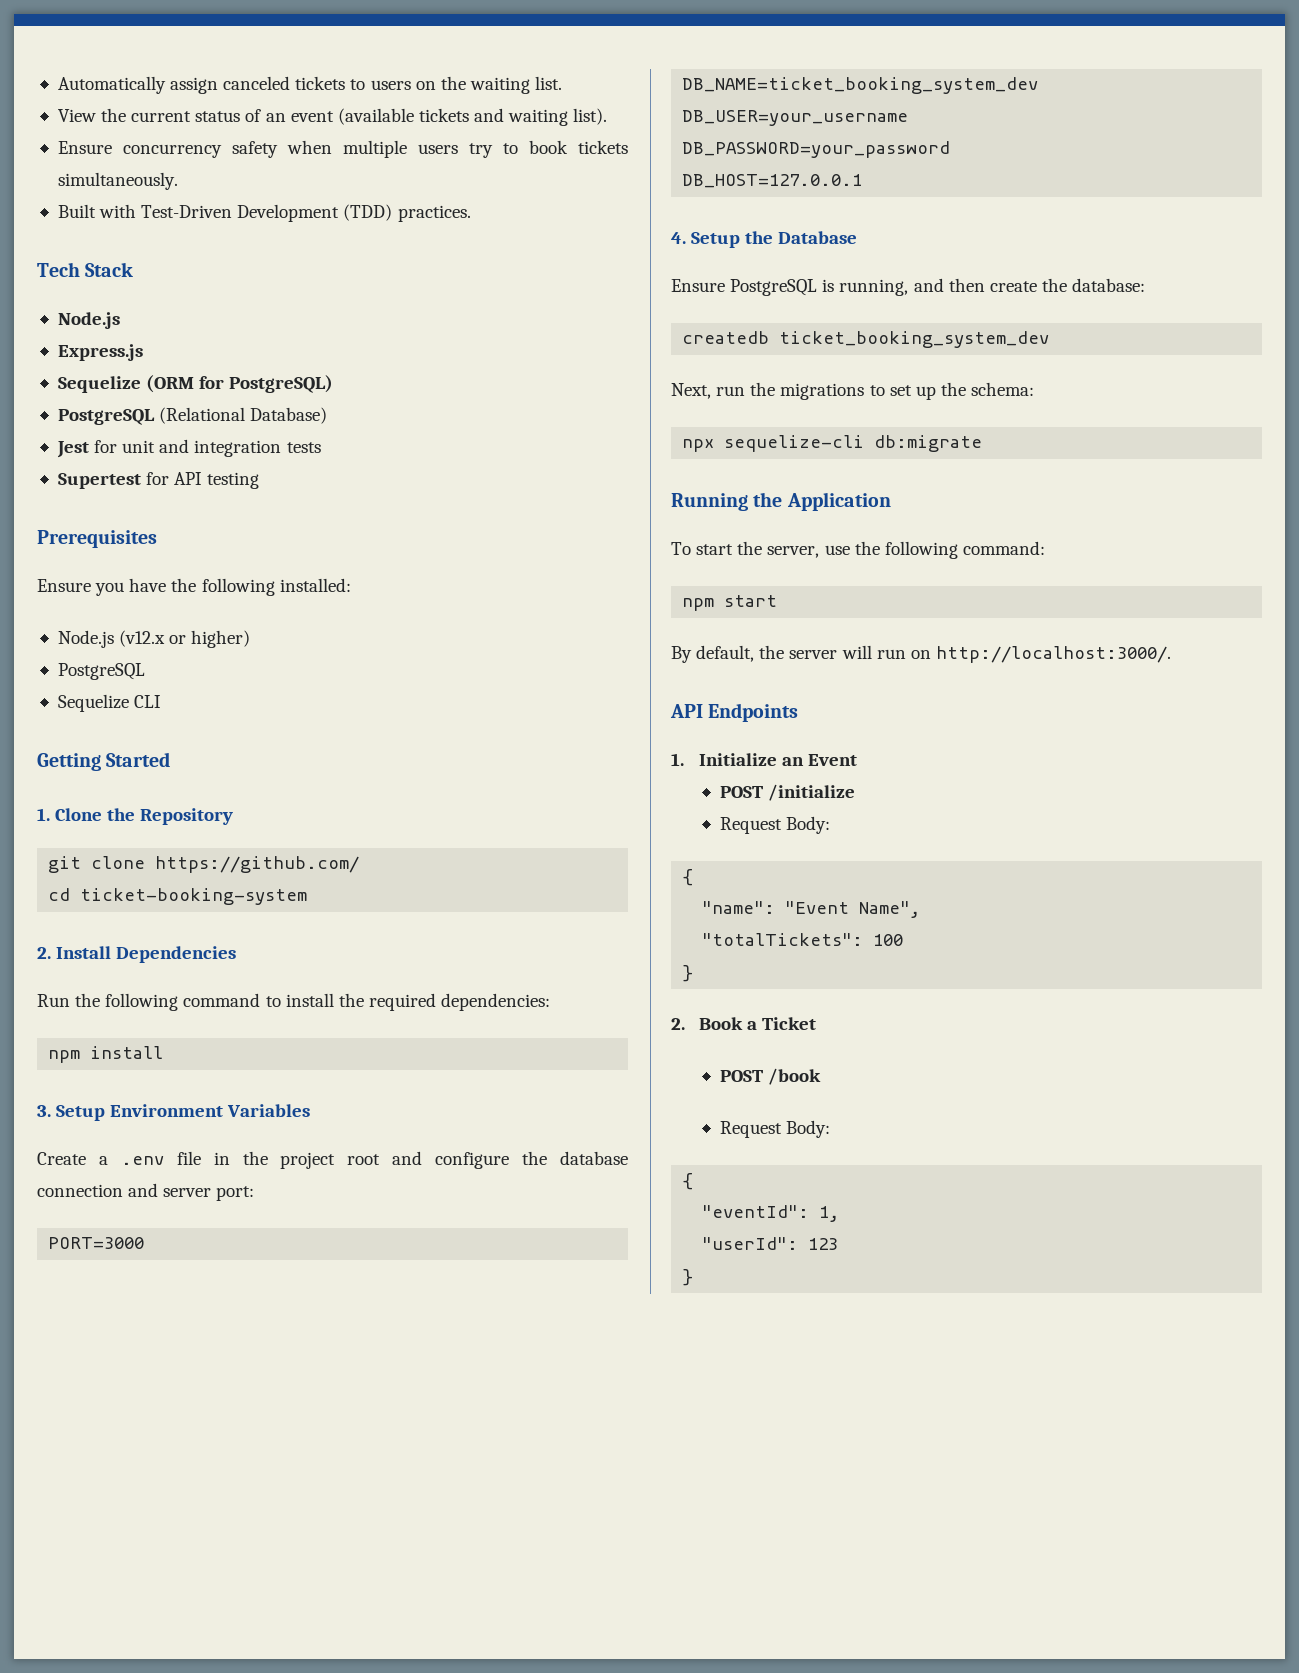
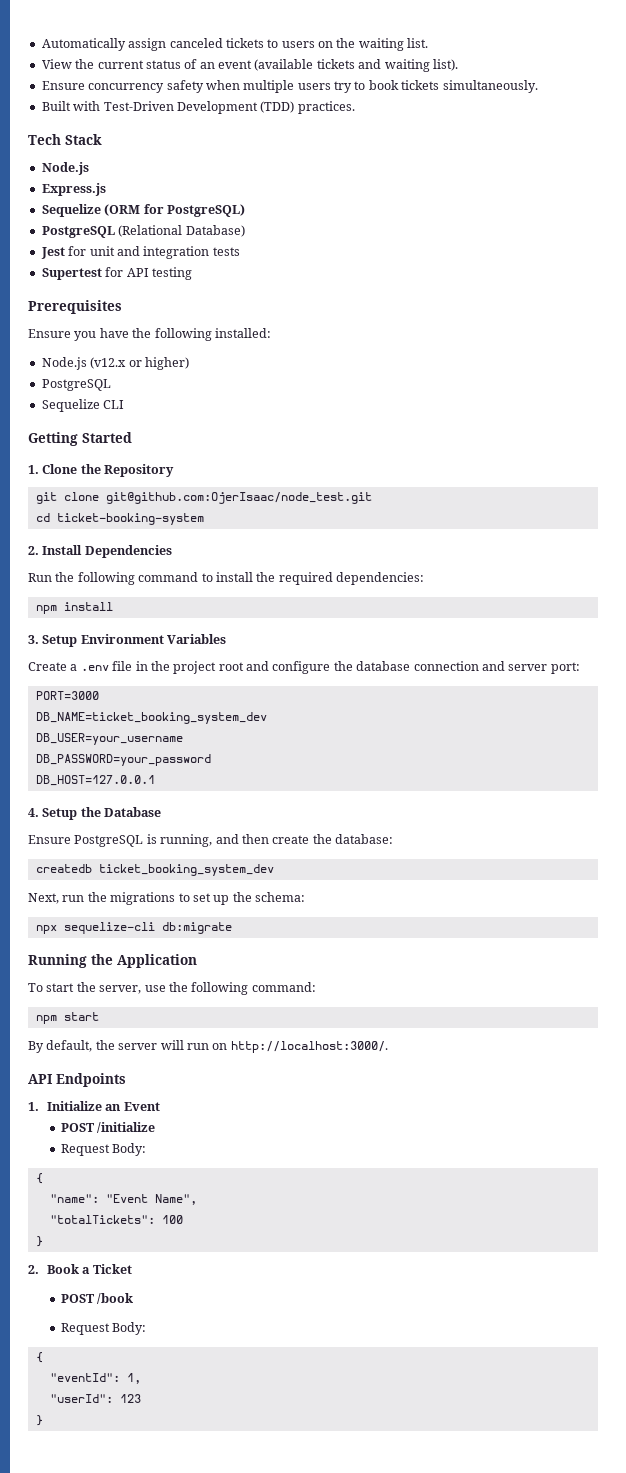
[155,856,360,873] https://github.com/ -> [105,492,372,504] git@github.com:OjerIsaac/node_test.git

